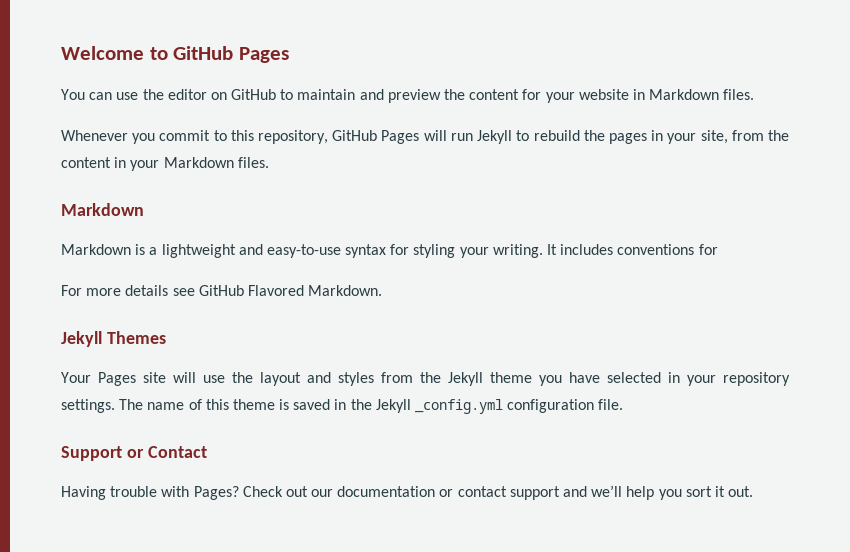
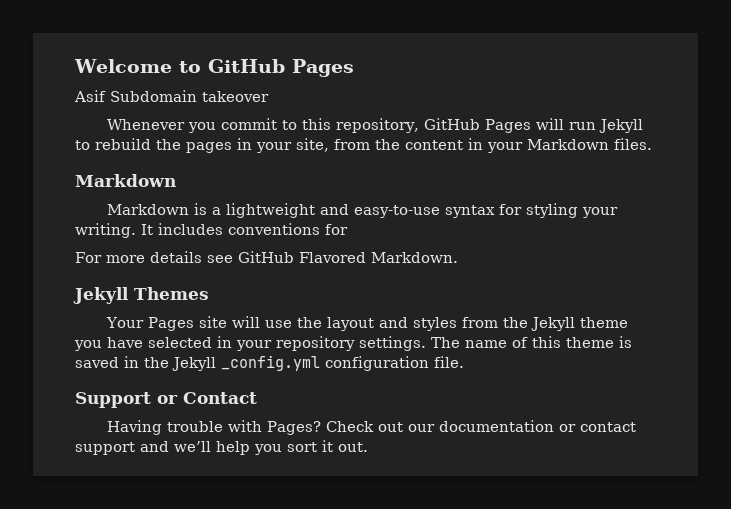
[61,89,755,103] You can use the editor on GitHub to maintain and preview the content for your website in Markdown files. -> [74,90,269,102] Asif Subdomain takeover

